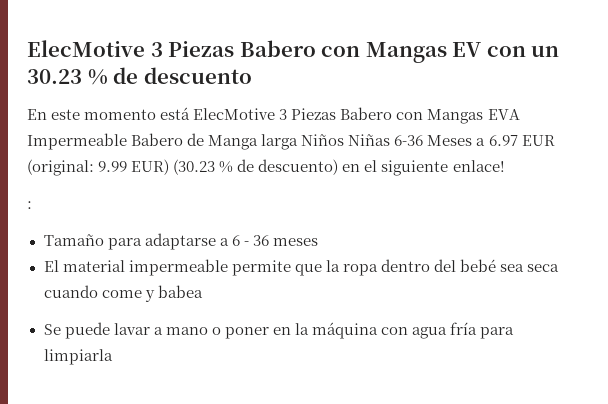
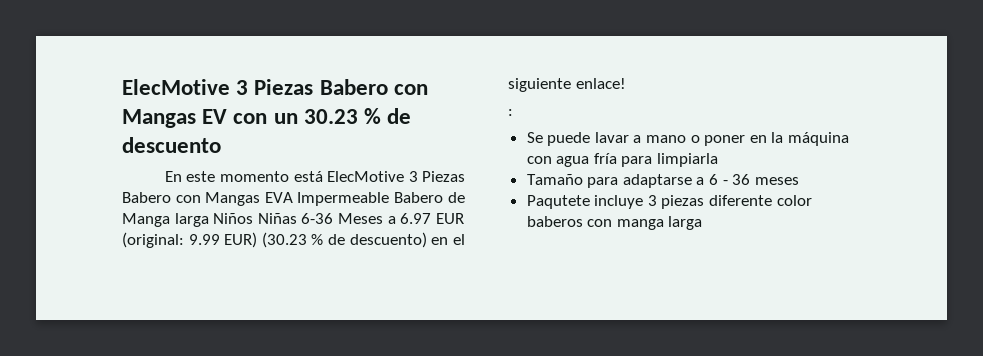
[43,233,318,250] [43,259,560,276] [43,285,203,302] // Tamaño para adaptarse a 6 - 36 meses // El material impermeable permite que la ropa dentro del bebé sea seca cuando come y babea -> (513, 112) none
(113, 357) none -> [526,174,799,188] [526,195,812,209] [526,216,703,230] // Tamaño para adaptarse a 6 - 36 meses // Paqutete incluye 3 piezas diferente color baberos con manga larga

